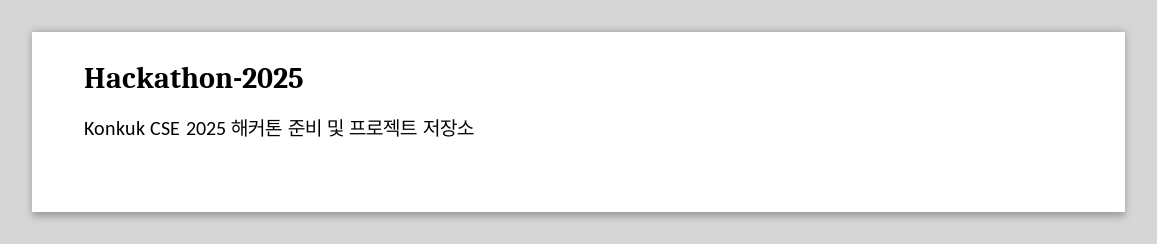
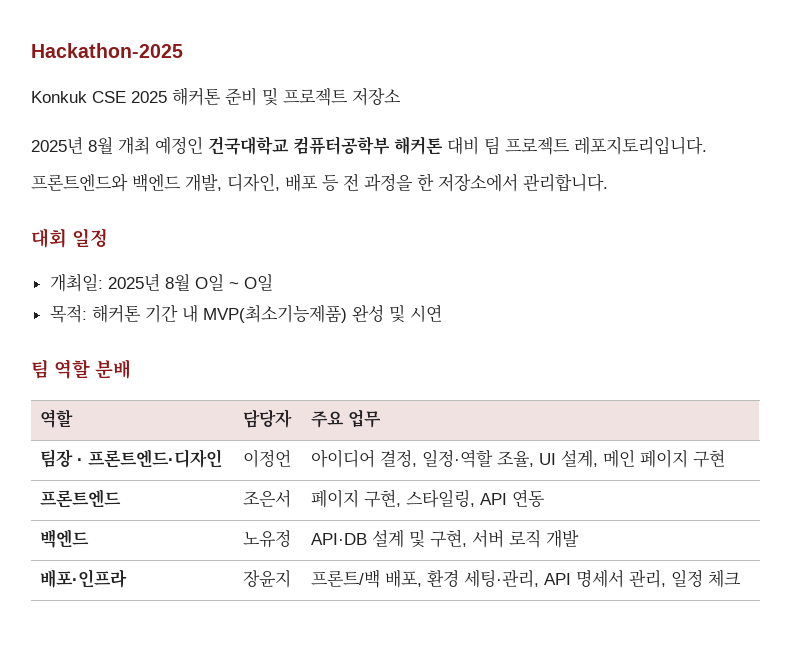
(474, 128) none -> [31,136,707,155] [31,173,608,192] [31,228,108,248] [49,273,273,292] [49,304,442,323] [31,359,131,379] [40,409,74,428] [243,409,293,428] [311,409,382,428] [40,449,223,468] [243,449,292,468] [311,449,726,468] [40,489,122,508] [243,489,292,508] [311,489,546,508] [40,529,90,548] [243,530,292,548] [311,529,580,548] [40,569,128,588] [243,570,292,588] [311,569,742,588] // 2025년 8월 개최 예정인 건국대학교 컴퓨터공학부 해커톤 대비 팀 프로젝트 레포지토리입니다. // 프론트엔드와 백엔드 개발, 디자인, 배포 등 전 과정을 한 저장소에서 관리합니다. // 대회 일정 // 개최일: 2025년 8월 O일 ~ O일 // 목적: 해커톤 기간 내 MVP(최소기능제품) 완성 및 시연 // 팀 역할 분배 // 역할 | 담당자 | 주요 업무 // 팀장 · 프론트엔드·디자인 | 이정언 | 아이디어 결정, 일정·역할 조율, UI 설계, 메인 페이지 구현 // 프론트엔드 | 조은서 | 페이지 구현, 스타일링, API 연동 // 백엔드 | 노유정 | API·DB 설계 및 구현, 서버 로직 개발 // 배포·인프라 | 장윤지 | 프론트/백 배포, 환경 세팅·관리, API 명세서 관리, 일정 체크

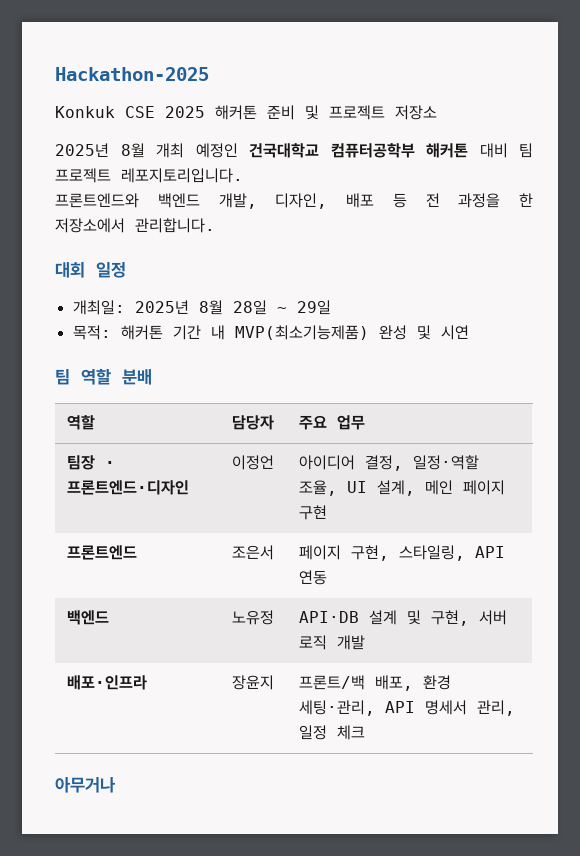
[194,274,273,291] O일 ~ O일 -> [232,300,331,315] 28일 ~ 29일
(742, 578) none -> [55,777,115,793] // 아무거나

